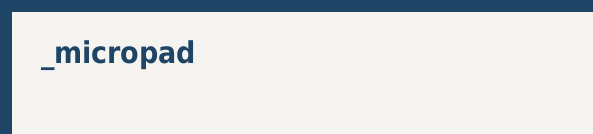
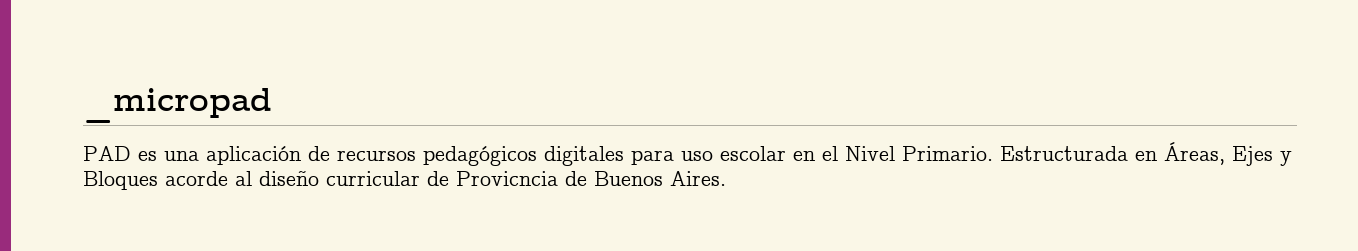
(195, 55) none -> [83,142,1292,166] [83,170,726,190] // PAD es una aplicación de recursos pedagógicos digitales para uso escolar en el Nivel Primario. Estructurada en Áreas, Ejes y Bloques acorde al diseño curricular de Provicncia de Buenos Aires.

